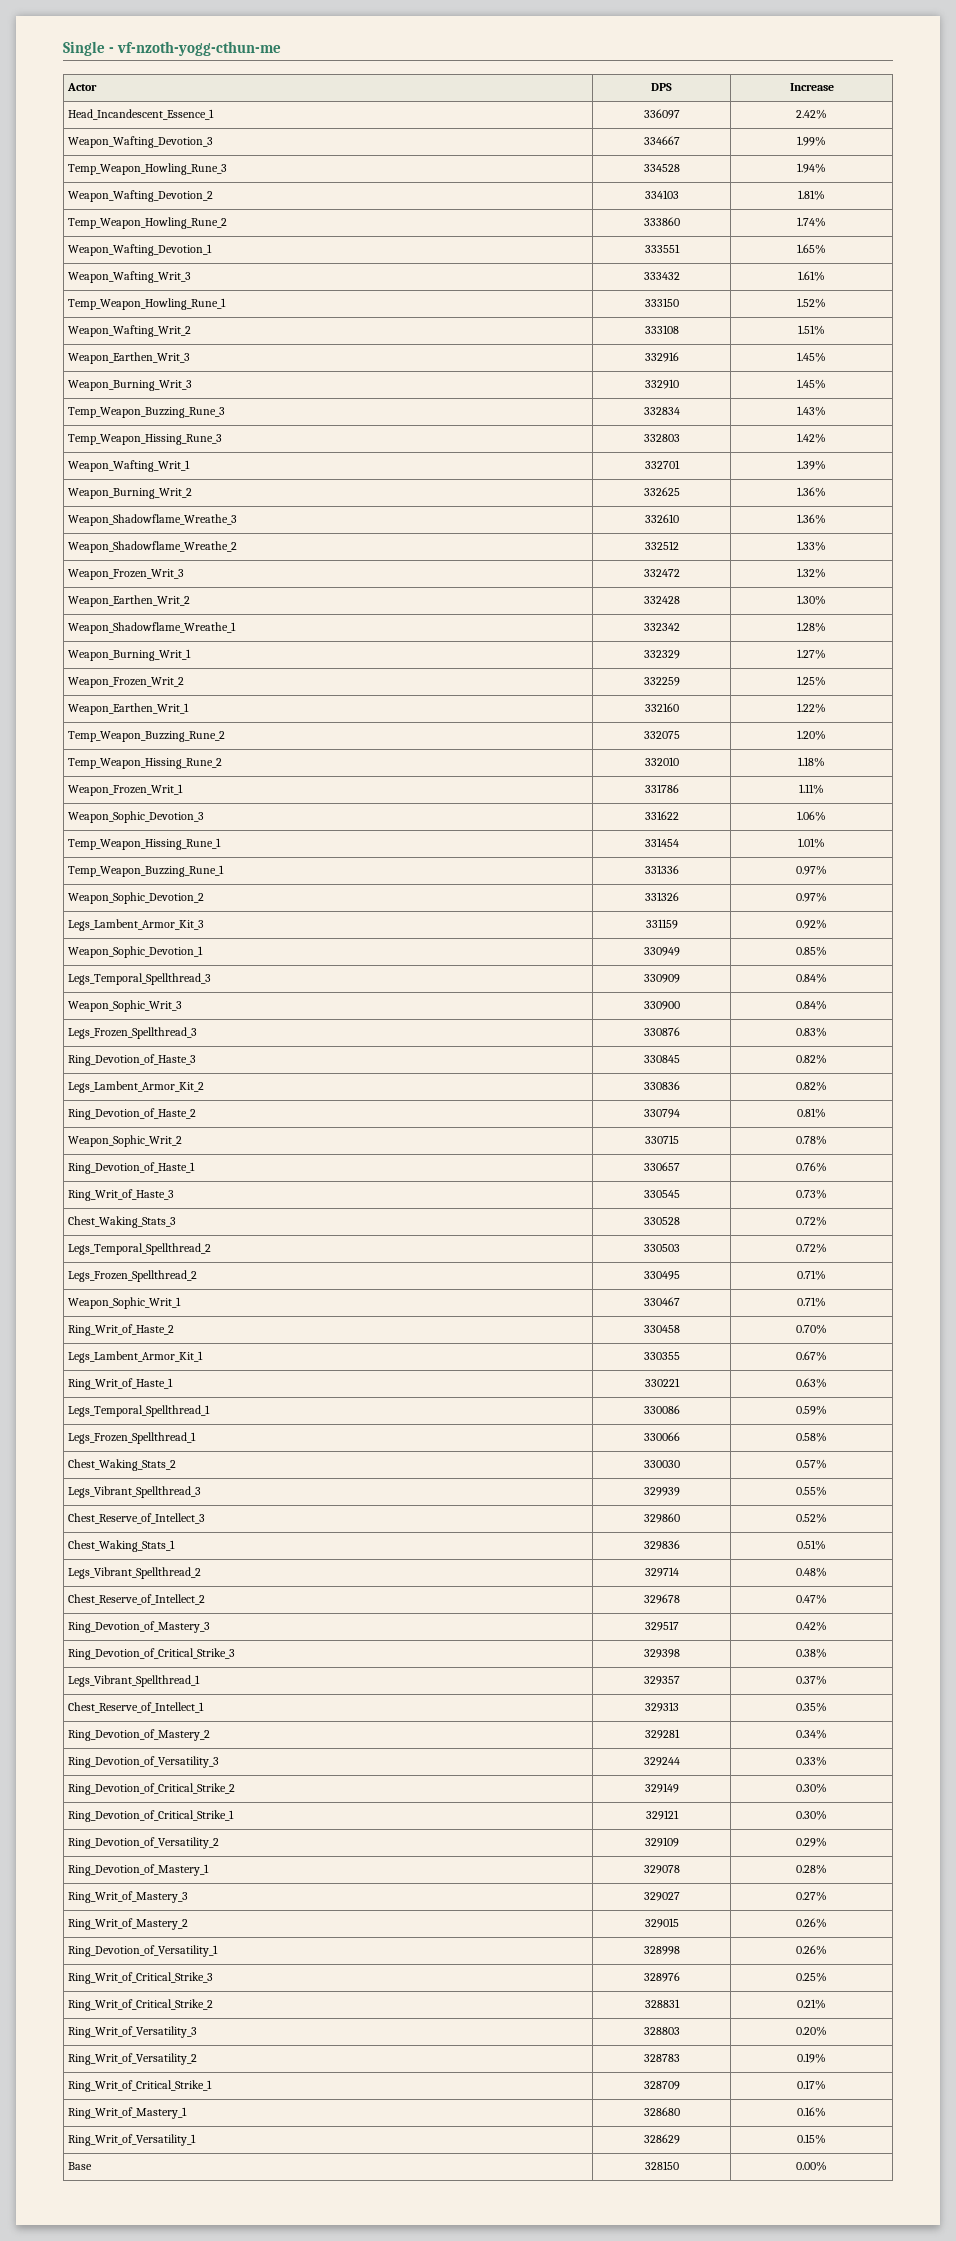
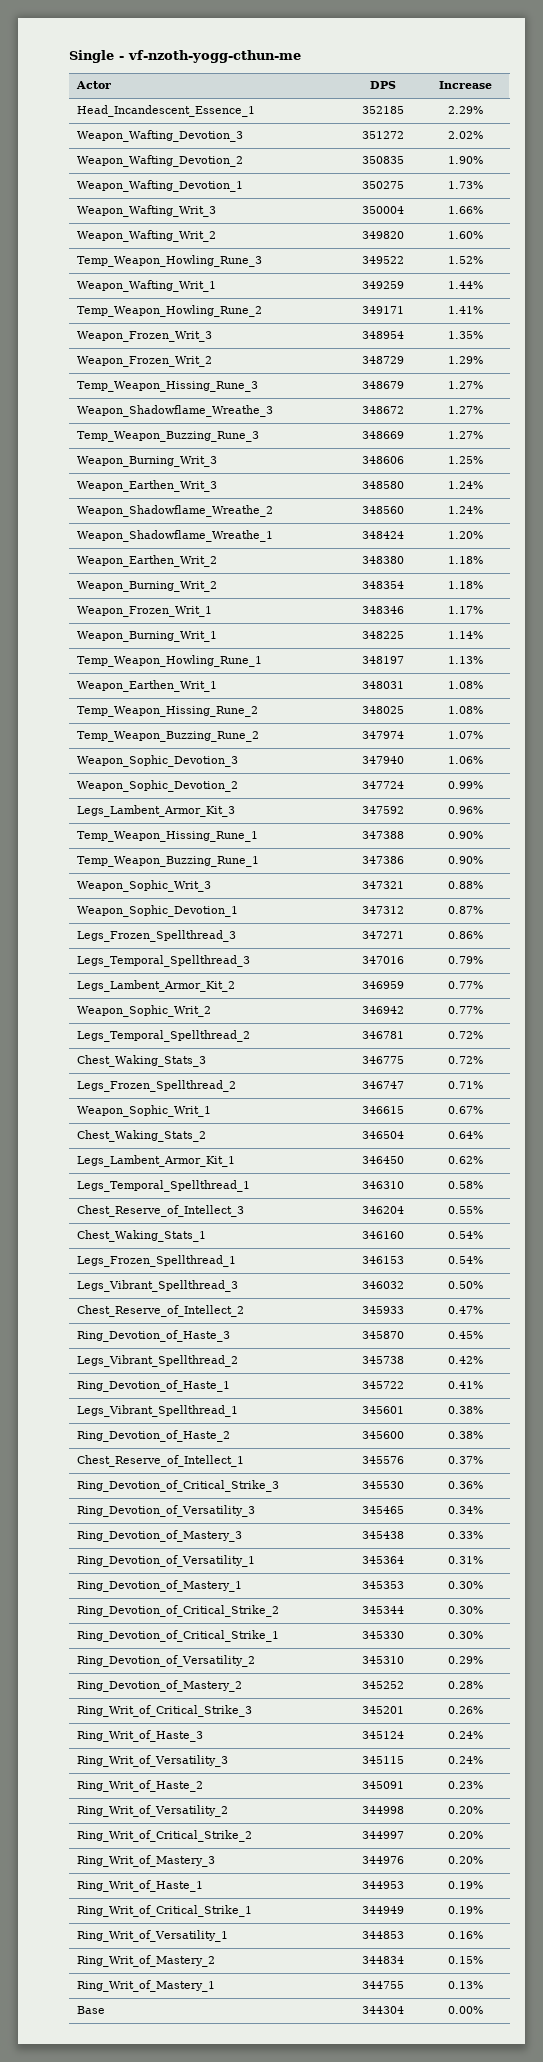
[643,109,680,119] [796,109,827,119] 336097 | 2.42% -> [362,106,404,114] [447,106,483,114] 352185 | 2.29%
[643,136,680,145] [797,136,826,146] [67,163,227,175] [643,164,680,172] [797,163,826,173] [67,190,213,202] [644,190,679,199] [798,190,825,200] [67,217,227,229] [643,217,680,226] [797,217,826,227] [67,244,212,256] [644,244,680,253] [797,244,826,254] [67,271,191,283] [643,272,680,280] [798,271,825,281] [67,298,226,310] [644,298,679,307] [797,298,826,308] [67,325,191,337] [644,325,679,334] [798,325,825,335] [67,352,190,364] [644,352,679,362] [797,352,826,362] [67,380,192,391] [644,379,679,389] [797,379,826,389] [67,407,225,418] [643,407,680,415] [797,406,826,416] [67,434,222,445] [643,434,680,442] [797,433,826,443] [67,460,190,472] [644,460,680,469] [797,460,826,470] [67,488,192,499] [643,487,680,496] [797,487,826,497] [67,514,237,526] [644,514,679,523] [797,514,826,524] [67,541,237,553] [644,541,679,550] [797,541,826,551] [67,569,184,580] [643,569,680,577] [797,568,826,578] [67,595,190,607] [643,596,680,604] [797,595,826,605] [67,622,236,634] [643,623,680,631] [797,622,826,632] [67,649,191,661] [643,650,680,659] [797,649,826,659] [67,677,184,688] [643,677,680,686] [797,676,826,686] [67,703,189,715] [644,703,679,712] [797,703,826,713] [67,731,225,742] [643,731,680,739] [797,730,826,740] [67,758,222,769] [644,757,679,766] [798,757,825,767] [67,784,183,796] [644,784,679,793] [799,784,824,794] 334667 | 1.99% // Temp_Weapon_Howling_Rune_3 | 334528 | 1.94% // Weapon_Wafting_Devotion_2 | 334103 | 1.81% // Temp_Weapon_Howling_Rune_2 | 333860 | 1.74% // Weapon_Wafting_Devotion_1 | 333551 | 1.65% // Weapon_Wafting_Writ_3 | 333432 | 1.61% // Temp_Weapon_Howling_Rune_1 | 333150 | 1.52% // Weapon_Wafting_Writ_2 | 333108 | 1.51% // Weapon_Earthen_Writ_3 | 332916 | 1.45% // Weapon_Burning_Writ_3 | 332910 | 1.45% // Temp_Weapon_Buzzing_Rune_3 | 332834 | 1.43% // Temp_Weapon_Hissing_Rune_3 | 332803 | 1.42% // Weapon_Wafting_Writ_1 | 332701 | 1.39% // Weapon_Burning_Writ_2 | 332625 | 1.36% // Weapon_Shadowflame_Wreathe_3 | 332610 | 1.36% // Weapon_Shadowflame_Wreathe_2 | 332512 | 1.33% // Weapon_Frozen_Writ_3 | 332472 | 1.32% // Weapon_Earthen_Writ_2 | 332428 | 1.30% // Weapon_Shadowflame_Wreathe_1 | 332342 | 1.28% // Weapon_Burning_Writ_1 | 332329 | 1.27% // Weapon_Frozen_Writ_2 | 332259 | 1.25% // Weapon_Earthen_Writ_1 | 332160 | 1.22% // Temp_Weapon_Buzzing_Rune_2 | 332075 | 1.20% // Temp_Weapon_Hissing_Rune_2 | 332010 | 1.18% // Weapon_Frozen_Writ_1 | 331786 | 1.11% -> [362,131,404,139] [447,131,483,139] [77,155,244,167] [362,156,404,164] [447,156,483,164] [77,180,244,192] [362,181,404,189] [447,181,483,189] [77,205,217,217] [362,206,404,214] [447,206,483,214] [77,230,217,242] [362,231,404,239] [447,231,483,239] [77,255,263,267] [362,256,404,264] [447,256,483,264] [77,280,217,292] [362,281,404,289] [447,281,483,289] [77,305,263,317] [362,306,404,314] [447,306,483,314] [77,331,213,342] [362,331,404,339] [447,331,483,339] [77,356,213,367] [362,356,404,364] [447,356,483,364] [77,381,259,392] [362,381,404,389] [447,381,483,389] [77,405,274,417] [362,406,404,414] [447,406,483,414] [77,431,260,442] [362,431,404,439] [447,431,483,439] [77,456,218,467] [362,456,404,464] [447,456,483,464] [77,480,218,492] [362,481,404,489] [447,481,483,489] [77,505,274,517] [362,506,404,514] [447,506,483,514] [77,530,274,542] [362,531,404,539] [447,531,483,539] [77,555,218,567] [362,556,404,564] [447,556,483,564] [77,581,218,592] [362,581,404,589] [447,581,483,589] [77,606,213,617] [362,606,404,614] [447,606,483,614] [77,631,218,642] [362,631,404,639] [447,631,483,639] [77,655,263,667] [362,656,404,664] [447,656,483,664] [77,680,218,692] [362,681,404,689] [447,681,483,689] [77,706,259,717] [362,706,404,714] [447,706,483,714] [77,731,260,742] [362,731,404,739] [447,731,483,739] 351272 | 2.02% // Weapon_Wafting_Devotion_2 | 350835 | 1.90% // Weapon_Wafting_Devotion_1 | 350275 | 1.73% // Weapon_Wafting_Writ_3 | 350004 | 1.66% // Weapon_Wafting_Writ_2 | 349820 | 1.60% // Temp_Weapon_Howling_Rune_3 | 349522 | 1.52% // Weapon_Wafting_Writ_1 | 349259 | 1.44% // Temp_Weapon_Howling_Rune_2 | 349171 | 1.41% // Weapon_Frozen_Writ_3 | 348954 | 1.35% // Weapon_Frozen_Writ_2 | 348729 | 1.29% // Temp_Weapon_Hissing_Rune_3 | 348679 | 1.27% // Weapon_Shadowflame_Wreathe_3 | 348672 | 1.27% // Temp_Weapon_Buzzing_Rune_3 | 348669 | 1.27% // Weapon_Burning_Writ_3 | 348606 | 1.25% // Weapon_Earthen_Writ_3 | 348580 | 1.24% // Weapon_Shadowflame_Wreathe_2 | 348560 | 1.24% // Weapon_Shadowflame_Wreathe_1 | 348424 | 1.20% // Weapon_Earthen_Writ_2 | 348380 | 1.18% // Weapon_Burning_Writ_2 | 348354 | 1.18% // Weapon_Frozen_Writ_1 | 348346 | 1.17% // Weapon_Burning_Writ_1 | 348225 | 1.14% // Temp_Weapon_Howling_Rune_1 | 348197 | 1.13% // Weapon_Earthen_Writ_1 | 348031 | 1.08% // Temp_Weapon_Hissing_Rune_2 | 348025 | 1.08% // Temp_Weapon_Buzzing_Rune_2 | 347974 | 1.07%
[644,811,679,820] 331622 -> [362,756,404,764] 347940
(826, 816) none -> [77,780,239,792] [362,781,404,789] [447,781,483,789] [77,805,236,817] [362,806,404,814] [447,806,483,814] // Weapon_Sophic_Devotion_2 | 347724 | 0.99% // Legs_Lambent_Armor_Kit_3 | 347592 | 0.96%
[644,838,679,847] [798,838,825,848] 331454 | 1.01% -> [362,831,404,839] [447,831,483,839] 347388 | 0.90%
[644,865,679,874] [796,865,827,875] [67,892,204,904] [644,892,679,901] [796,892,827,902] [67,919,204,931] [645,919,678,929] [796,919,827,929] [67,946,203,958] [643,947,680,956] [796,946,827,956] [67,973,211,985] [643,974,680,983] [796,973,827,983] [67,1000,182,1012] [643,1001,680,1010] [796,1000,827,1010] [67,1027,197,1039] [643,1027,680,1036] [796,1027,827,1037] [67,1054,196,1066] [643,1055,680,1063] [796,1054,827,1064] [67,1081,204,1093] [643,1081,680,1090] [796,1081,827,1091] [67,1108,196,1120] [643,1109,680,1118] [797,1108,826,1118] [67,1135,182,1147] [644,1135,679,1144] [796,1135,827,1145] [67,1162,195,1174] [643,1162,680,1171] [796,1162,827,1172] [67,1189,174,1201] [643,1190,680,1198] [796,1189,827,1199] [67,1216,176,1228] [643,1217,680,1225] [796,1216,827,1226] [67,1243,211,1255] [643,1244,680,1252] 331336 | 0.97% // Weapon_Sophic_Devotion_2 | 331326 | 0.97% // Legs_Lambent_Armor_Kit_3 | 331159 | 0.92% // Weapon_Sophic_Devotion_1 | 330949 | 0.85% // Legs_Temporal_Spellthread_3 | 330909 | 0.84% // Weapon_Sophic_Writ_3 | 330900 | 0.84% // Legs_Frozen_Spellthread_3 | 330876 | 0.83% // Ring_Devotion_of_Haste_3 | 330845 | 0.82% // Legs_Lambent_Armor_Kit_2 | 330836 | 0.82% // Ring_Devotion_of_Haste_2 | 330794 | 0.81% // Weapon_Sophic_Writ_2 | 330715 | 0.78% // Ring_Devotion_of_Haste_1 | 330657 | 0.76% // Ring_Writ_of_Haste_3 | 330545 | 0.73% // Chest_Waking_Stats_3 | 330528 | 0.72% // Legs_Temporal_Spellthread_2 | 330503 -> [362,856,404,864] [447,856,483,864] [77,880,212,892] [362,881,404,889] [447,881,483,889] [77,905,239,917] [362,906,404,914] [447,906,483,914] [77,930,237,942] [362,931,404,939] [447,931,483,939] [77,955,251,967] [362,956,404,964] [447,956,483,964] [77,980,236,992] [362,981,404,989] [447,981,483,989] [77,1005,212,1017] [362,1006,404,1014] [447,1006,483,1014] [77,1030,251,1042] [362,1031,404,1039] [447,1031,483,1039] [77,1055,207,1067] [362,1056,404,1064] 347386 | 0.90% // Weapon_Sophic_Writ_3 | 347321 | 0.88% // Weapon_Sophic_Devotion_1 | 347312 | 0.87% // Legs_Frozen_Spellthread_3 | 347271 | 0.86% // Legs_Temporal_Spellthread_3 | 347016 | 0.79% // Legs_Lambent_Armor_Kit_2 | 346959 | 0.77% // Weapon_Sophic_Writ_2 | 346942 | 0.77% // Legs_Temporal_Spellthread_2 | 346781 | 0.72% // Chest_Waking_Stats_3 | 346775
[643,1271,680,1280] 330495 -> [362,1081,404,1089] 346747
[643,1297,680,1306] [797,1297,826,1307] [67,1324,174,1336] [643,1325,680,1333] [796,1324,827,1334] [67,1351,203,1363] [643,1352,680,1360] [796,1351,827,1361] [67,1378,173,1390] [644,1378,680,1387] [796,1378,827,1388] [67,1405,210,1417] [643,1405,680,1414] [796,1405,827,1415] [67,1432,196,1444] [643,1432,680,1441] [796,1432,827,1442] [67,1459,176,1471] [643,1460,680,1468] [796,1459,827,1469] [67,1486,201,1498] [643,1487,680,1496] [796,1486,827,1496] [67,1513,205,1524] [643,1513,680,1523] [796,1513,827,1523] [67,1540,175,1552] [643,1540,680,1550] [797,1540,826,1550] [67,1567,201,1579] [644,1567,679,1577] [796,1567,827,1577] [67,1594,205,1605] [643,1594,680,1604] [796,1594,827,1604] [67,1621,210,1633] [644,1621,679,1631] [796,1621,827,1631] [67,1648,235,1660] [643,1649,680,1658] [796,1648,827,1658] [67,1675,200,1687] [643,1676,680,1685] [796,1675,827,1685] [67,1702,204,1713] [644,1702,679,1712] [796,1702,827,1712] [67,1729,210,1741] [644,1729,680,1739] [796,1729,827,1739] [67,1756,219,1768] [643,1757,680,1766] [796,1756,827,1766] 330467 | 0.71% // Ring_Writ_of_Haste_2 | 330458 | 0.70% // Legs_Lambent_Armor_Kit_1 | 330355 | 0.67% // Ring_Writ_of_Haste_1 | 330221 | 0.63% // Legs_Temporal_Spellthread_1 | 330086 | 0.59% // Legs_Frozen_Spellthread_1 | 330066 | 0.58% // Chest_Waking_Stats_2 | 330030 | 0.57% // Legs_Vibrant_Spellthread_3 | 329939 | 0.55% // Chest_Reserve_of_Intellect_3 | 329860 | 0.52% // Chest_Waking_Stats_1 | 329836 | 0.51% // Legs_Vibrant_Spellthread_2 | 329714 | 0.48% // Chest_Reserve_of_Intellect_2 | 329678 | 0.47% // Ring_Devotion_of_Mastery_3 | 329517 | 0.42% // Ring_Devotion_of_Critical_Strike_3 | 329398 | 0.38% // Legs_Vibrant_Spellthread_1 | 329357 | 0.37% // Chest_Reserve_of_Intellect_1 | 329313 | 0.35% // Ring_Devotion_of_Mastery_2 | 329281 | 0.34% // Ring_Devotion_of_Versatility_3 | 329244 | 0.33% -> [362,1106,404,1114] [447,1106,483,1114] [77,1130,207,1142] [362,1131,404,1139] [447,1131,483,1139] [77,1155,236,1167] [362,1156,404,1164] [447,1156,483,1164] [77,1180,251,1192] [362,1181,404,1189] [447,1181,483,1189] [77,1205,245,1217] [362,1206,404,1214] [447,1206,483,1214] [77,1230,207,1242] [362,1231,404,1239] [447,1231,483,1239] [77,1255,237,1267] [362,1256,404,1264] [447,1256,483,1264] [77,1280,239,1292] [362,1281,404,1289] [447,1281,483,1289] [77,1305,245,1317] [362,1306,404,1314] [447,1306,483,1314] [77,1330,231,1342] [362,1331,404,1339] [447,1331,483,1339] [77,1355,239,1367] [362,1356,404,1364] [447,1356,483,1364] [77,1380,231,1392] [362,1381,404,1389] [447,1381,483,1389] [77,1405,239,1417] [362,1406,404,1414] [447,1406,483,1414] [77,1430,231,1442] [362,1431,404,1439] [447,1431,483,1439] [77,1455,245,1467] [362,1456,404,1464] [447,1456,483,1464] [77,1480,280,1492] [362,1481,404,1489] [447,1481,483,1489] [77,1505,256,1517] [362,1506,404,1514] [447,1506,483,1514] [77,1530,243,1542] [362,1531,404,1539] [447,1531,483,1539] [77,1555,256,1567] [362,1556,404,1564] [447,1556,483,1564] [77,1580,243,1592] [362,1581,404,1589] [447,1581,483,1589] 346615 | 0.67% // Chest_Waking_Stats_2 | 346504 | 0.64% // Legs_Lambent_Armor_Kit_1 | 346450 | 0.62% // Legs_Temporal_Spellthread_1 | 346310 | 0.58% // Chest_Reserve_of_Intellect_3 | 346204 | 0.55% // Chest_Waking_Stats_1 | 346160 | 0.54% // Legs_Frozen_Spellthread_1 | 346153 | 0.54% // Legs_Vibrant_Spellthread_3 | 346032 | 0.50% // Chest_Reserve_of_Intellect_2 | 345933 | 0.47% // Ring_Devotion_of_Haste_3 | 345870 | 0.45% // Legs_Vibrant_Spellthread_2 | 345738 | 0.42% // Ring_Devotion_of_Haste_1 | 345722 | 0.41% // Legs_Vibrant_Spellthread_1 | 345601 | 0.38% // Ring_Devotion_of_Haste_2 | 345600 | 0.38% // Chest_Reserve_of_Intellect_1 | 345576 | 0.37% // Ring_Devotion_of_Critical_Strike_3 | 345530 | 0.36% // Ring_Devotion_of_Versatility_3 | 345465 | 0.34% // Ring_Devotion_of_Mastery_3 | 345438 | 0.33% // Ring_Devotion_of_Versatility_1 | 345364 | 0.31% // Ring_Devotion_of_Mastery_1 | 345353 | 0.30%
[644,1783,679,1793] 329149 -> [362,1606,404,1614] 345344
[645,1810,679,1820] 329121 -> [362,1631,404,1639] 345330
[644,1837,679,1847] 329109 -> [362,1656,404,1664] 345310
[67,1864,209,1876] [643,1865,680,1874] Ring_Devotion_of_Mastery_1 | 329078 -> [77,1680,243,1692] [362,1681,404,1689] Ring_Devotion_of_Mastery_2 | 345252
[67,1891,188,1903] [643,1892,680,1901] [796,1891,827,1901] [67,1918,188,1930] [644,1918,679,1928] [796,1918,827,1928] [67,1945,218,1957] [643,1946,680,1955] [796,1945,827,1955] [67,1972,213,1984] [643,1972,680,1982] [796,1972,827,1982] [67,1999,213,2011] [644,1999,680,2008] [797,1999,826,2009] [67,2026,197,2038] [643,2027,680,2035] [796,2026,827,2036] [67,2053,197,2065] [643,2054,680,2062] [797,2053,826,2063] [67,2080,212,2092] [643,2081,680,2090] [797,2080,826,2090] [67,2107,187,2119] [643,2107,680,2116] [797,2107,826,2117] [67,2134,196,2146] [643,2134,680,2144] [797,2134,826,2144] Ring_Writ_of_Mastery_3 | 329027 | 0.27% // Ring_Writ_of_Mastery_2 | 329015 | 0.26% // Ring_Devotion_of_Versatility_1 | 328998 | 0.26% // Ring_Writ_of_Critical_Strike_3 | 328976 | 0.25% // Ring_Writ_of_Critical_Strike_2 | 328831 | 0.21% // Ring_Writ_of_Versatility_3 | 328803 | 0.20% // Ring_Writ_of_Versatility_2 | 328783 | 0.19% // Ring_Writ_of_Critical_Strike_1 | 328709 | 0.17% // Ring_Writ_of_Mastery_1 | 328680 | 0.16% // Ring_Writ_of_Versatility_1 | 328629 | 0.15% -> [77,1705,253,1717] [362,1706,404,1714] [447,1706,483,1714] [77,1730,204,1742] [362,1731,404,1739] [447,1731,483,1739] [77,1755,229,1767] [362,1756,404,1764] [447,1756,483,1764] [77,1780,204,1792] [362,1781,404,1789] [447,1781,483,1789] [77,1805,229,1817] [362,1806,404,1814] [447,1806,483,1814] [77,1830,253,1842] [362,1831,404,1839] [447,1831,483,1839] [77,1855,216,1867] [362,1856,404,1864] [447,1856,483,1864] [77,1880,204,1892] [362,1881,404,1889] [447,1881,483,1889] [77,1905,253,1917] [362,1906,404,1914] [447,1906,483,1914] [77,1930,229,1942] [362,1931,404,1939] [447,1931,483,1939] [77,1955,216,1967] [362,1956,404,1964] [447,1956,483,1964] [77,1980,216,1992] [362,1981,404,1989] [447,1981,483,1989] Ring_Writ_of_Critical_Strike_3 | 345201 | 0.26% // Ring_Writ_of_Haste_3 | 345124 | 0.24% // Ring_Writ_of_Versatility_3 | 345115 | 0.24% // Ring_Writ_of_Haste_2 | 345091 | 0.23% // Ring_Writ_of_Versatility_2 | 344998 | 0.20% // Ring_Writ_of_Critical_Strike_2 | 344997 | 0.20% // Ring_Writ_of_Mastery_3 | 344976 | 0.20% // Ring_Writ_of_Haste_1 | 344953 | 0.19% // Ring_Writ_of_Critical_Strike_1 | 344949 | 0.19% // Ring_Writ_of_Versatility_1 | 344853 | 0.16% // Ring_Writ_of_Mastery_2 | 344834 | 0.15% // Ring_Writ_of_Mastery_1 | 344755 | 0.13%
[644,2161,679,2170] 328150 -> [362,2006,404,2014] 344304

